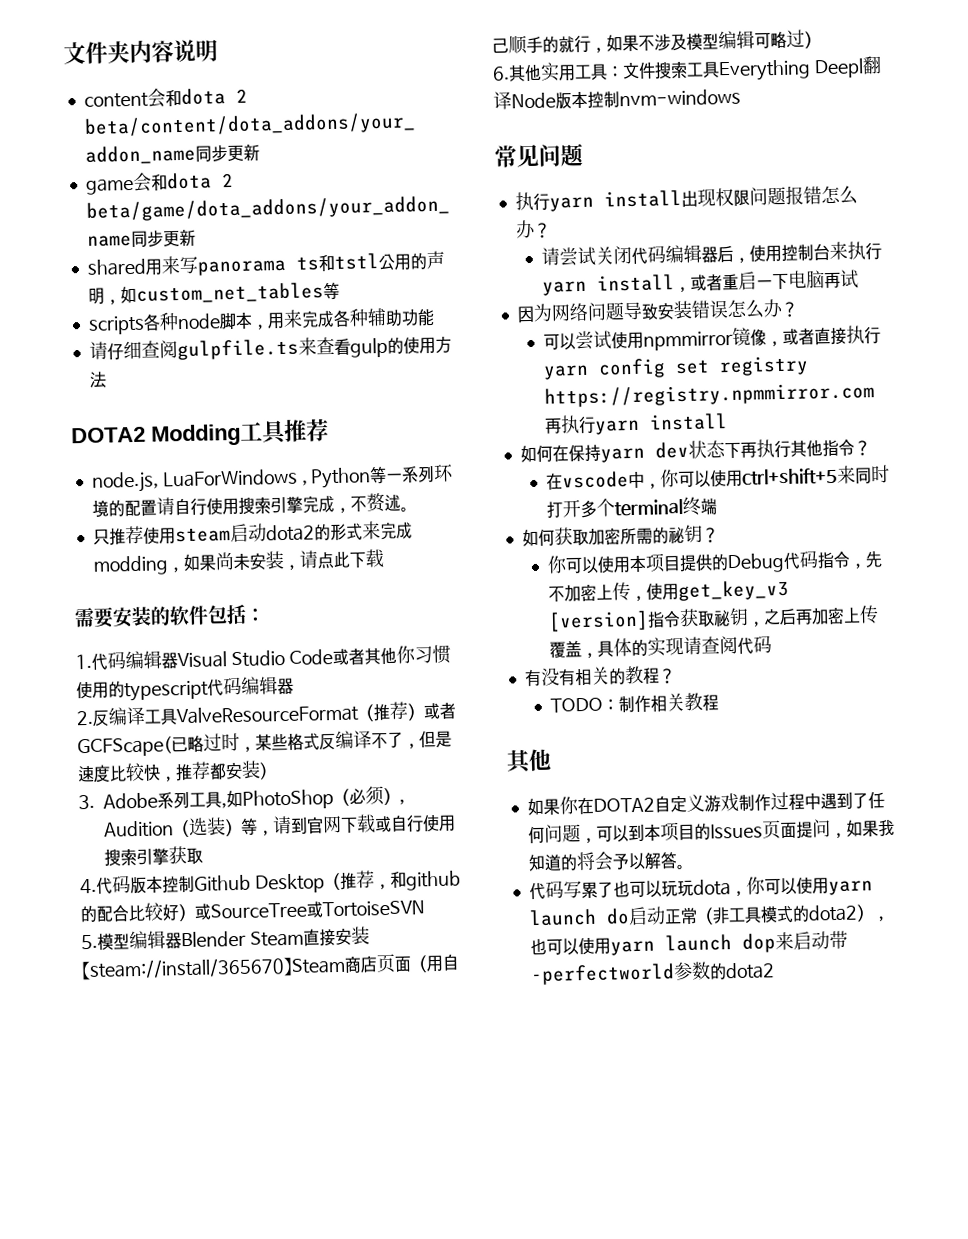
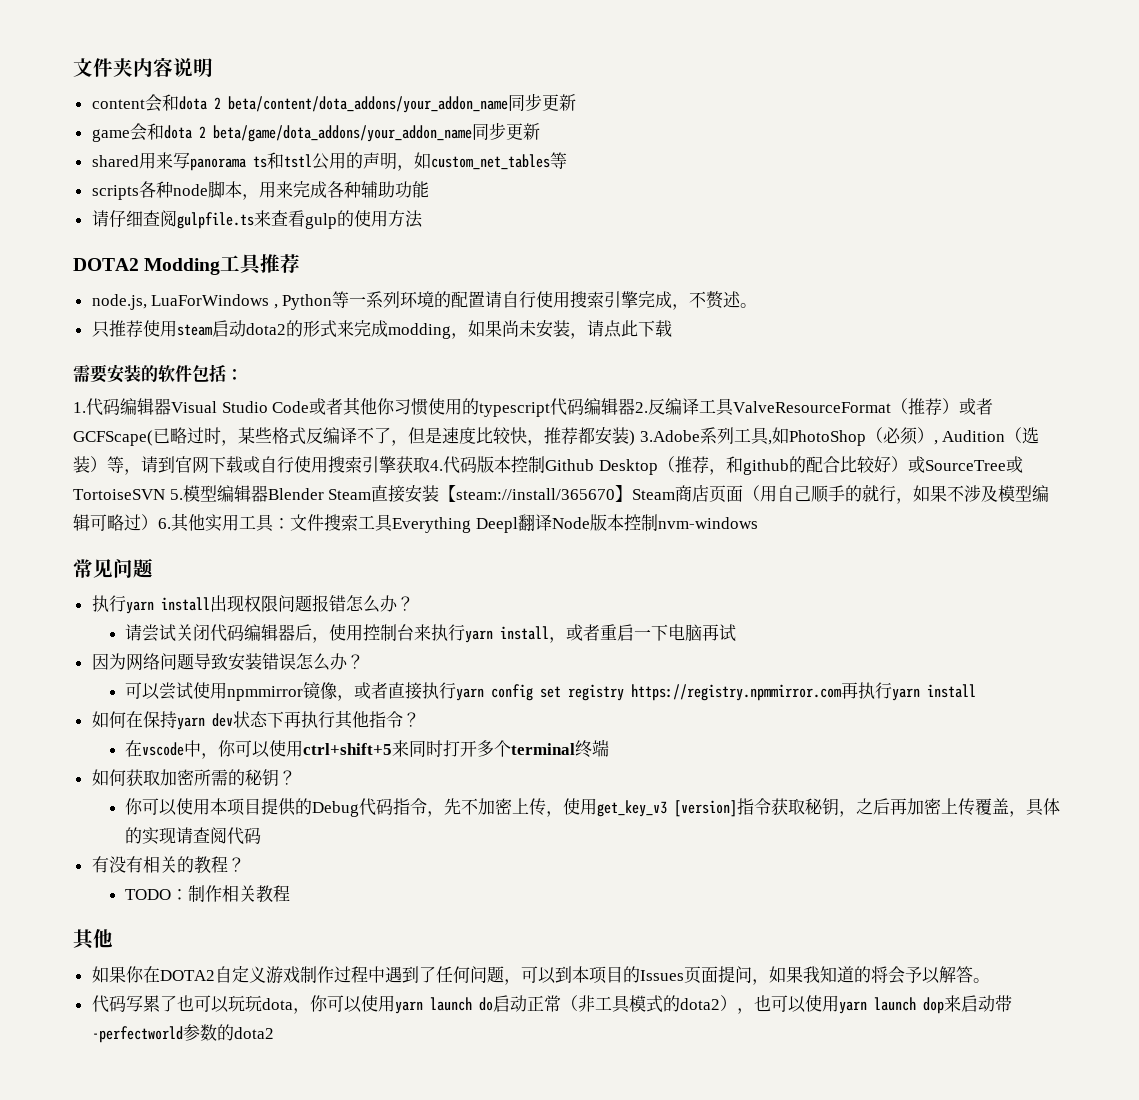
(294, 686) // -> (636, 406) none
[78,792,159,810] // 3. Adobe -> [639,430,700,442] 3.Adobe
(204, 856) // -> (430, 464) none
(425, 909) // -> (165, 494) none
(821, 40) // -> (158, 522) none

